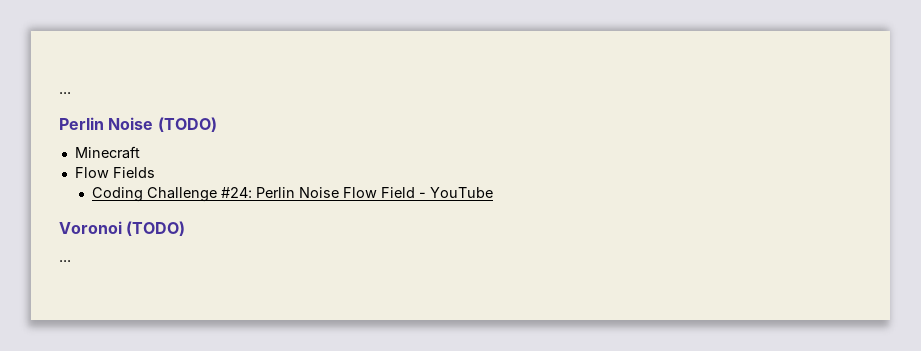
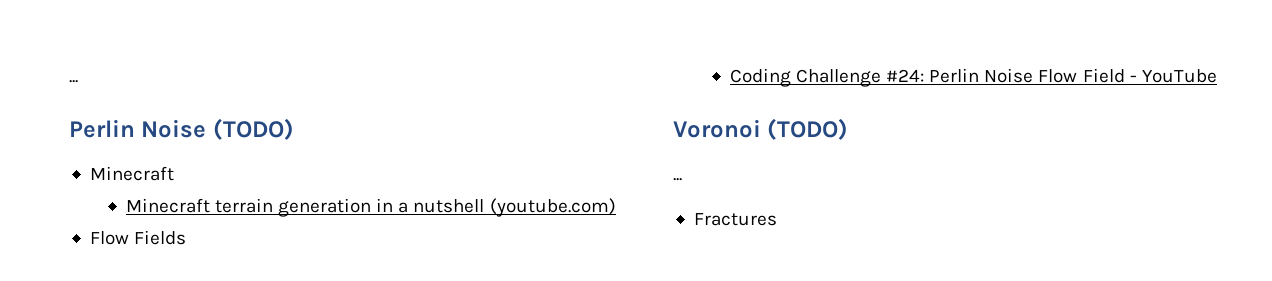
(140, 152) none -> [125,198,616,217] // Minecraft terrain generation in a nutshell (youtube.com)
(71, 261) none -> [693,213,777,226] // Fractures

